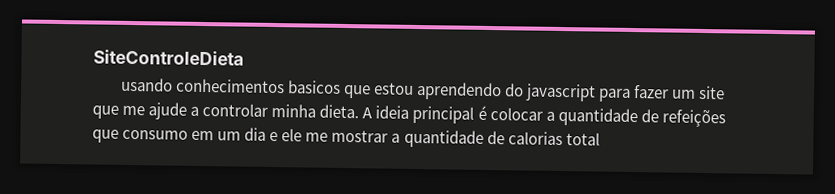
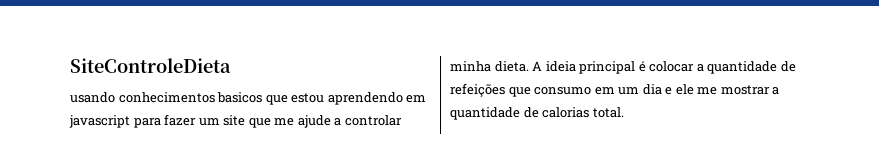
[504,83,524,97] do -> [406,95,427,103] em
[565,132,600,146] total -> [592,107,624,118] total.

